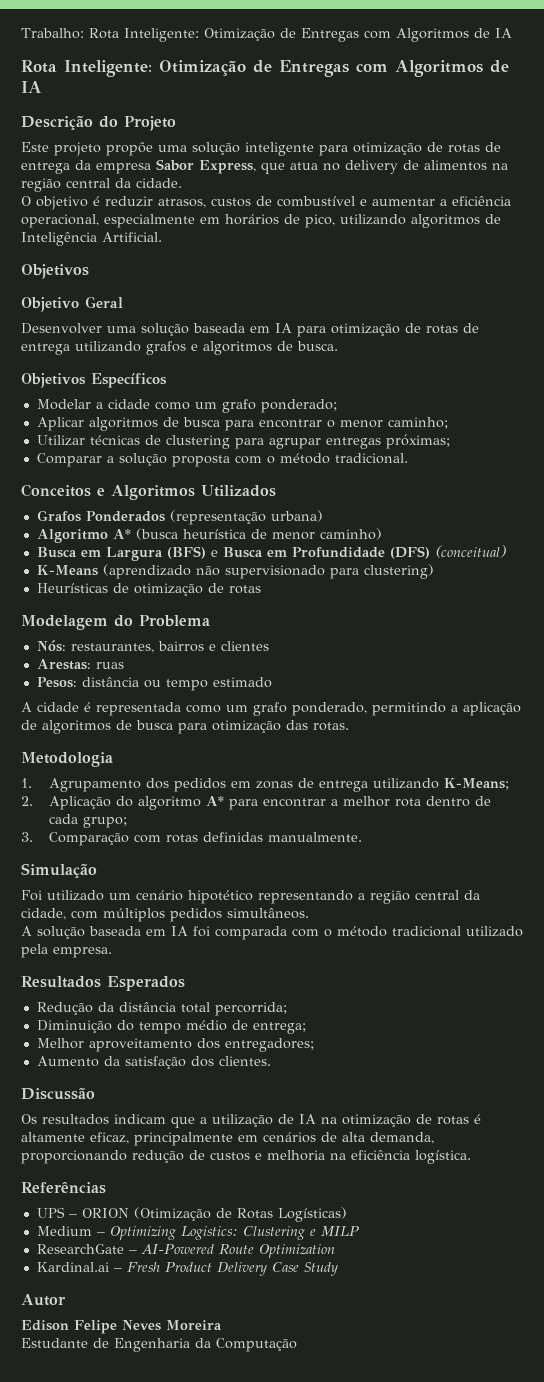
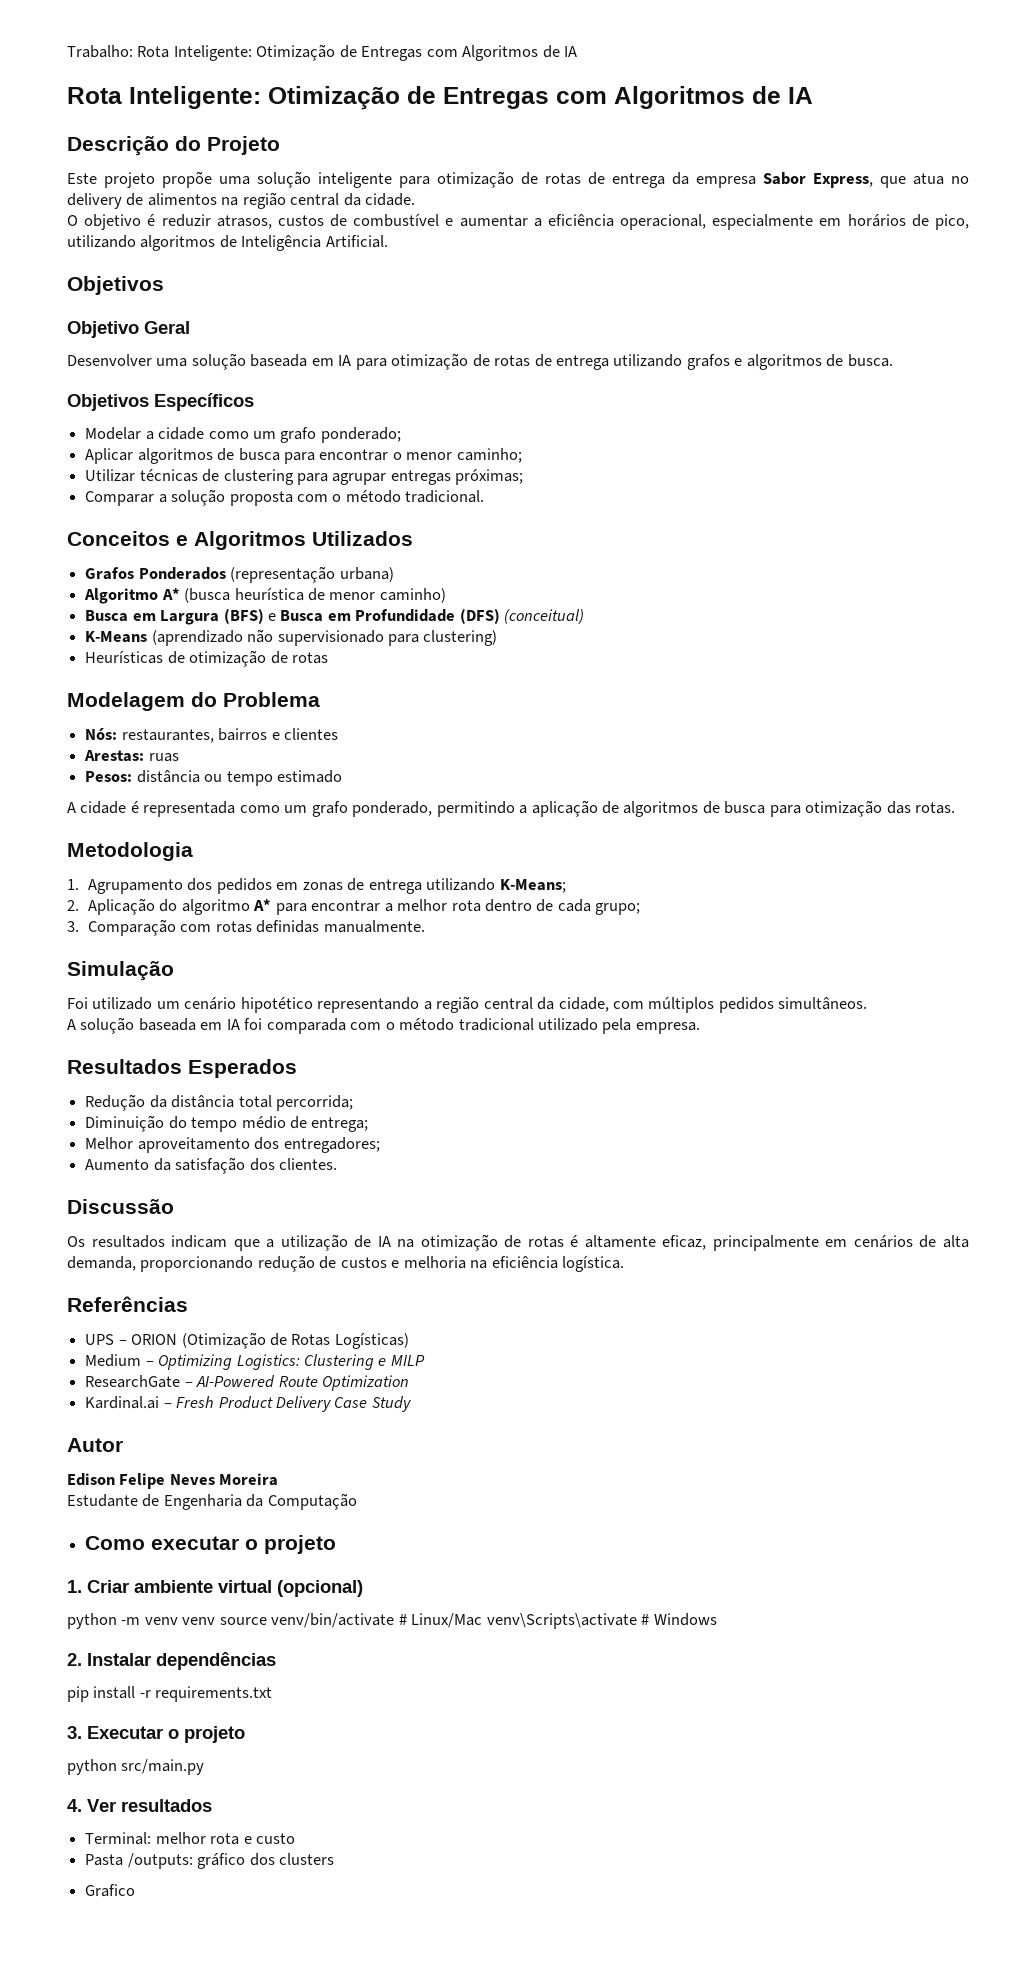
(297, 1345) none -> [85,1535,337,1554] [67,1580,363,1597] [67,1613,717,1629] [67,1652,276,1670] [67,1686,273,1702] [67,1726,245,1743] [67,1759,205,1775] [67,1799,212,1812] [85,1832,295,1845] [85,1853,334,1869] [85,1884,136,1897] // Como executar o projeto // 1. Criar ambiente virtual (opcional) // python -m venv venv source venv/bin/activate # Linux/Mac venv\Scripts\activate # Windows // 2. Instalar dependências // pip install -r requirements.txt // 3. Executar o projeto // python src/main.py // 4. Ver resultados // Terminal: melhor rota e custo // Pasta /outputs: gráfico dos clusters // Grafico

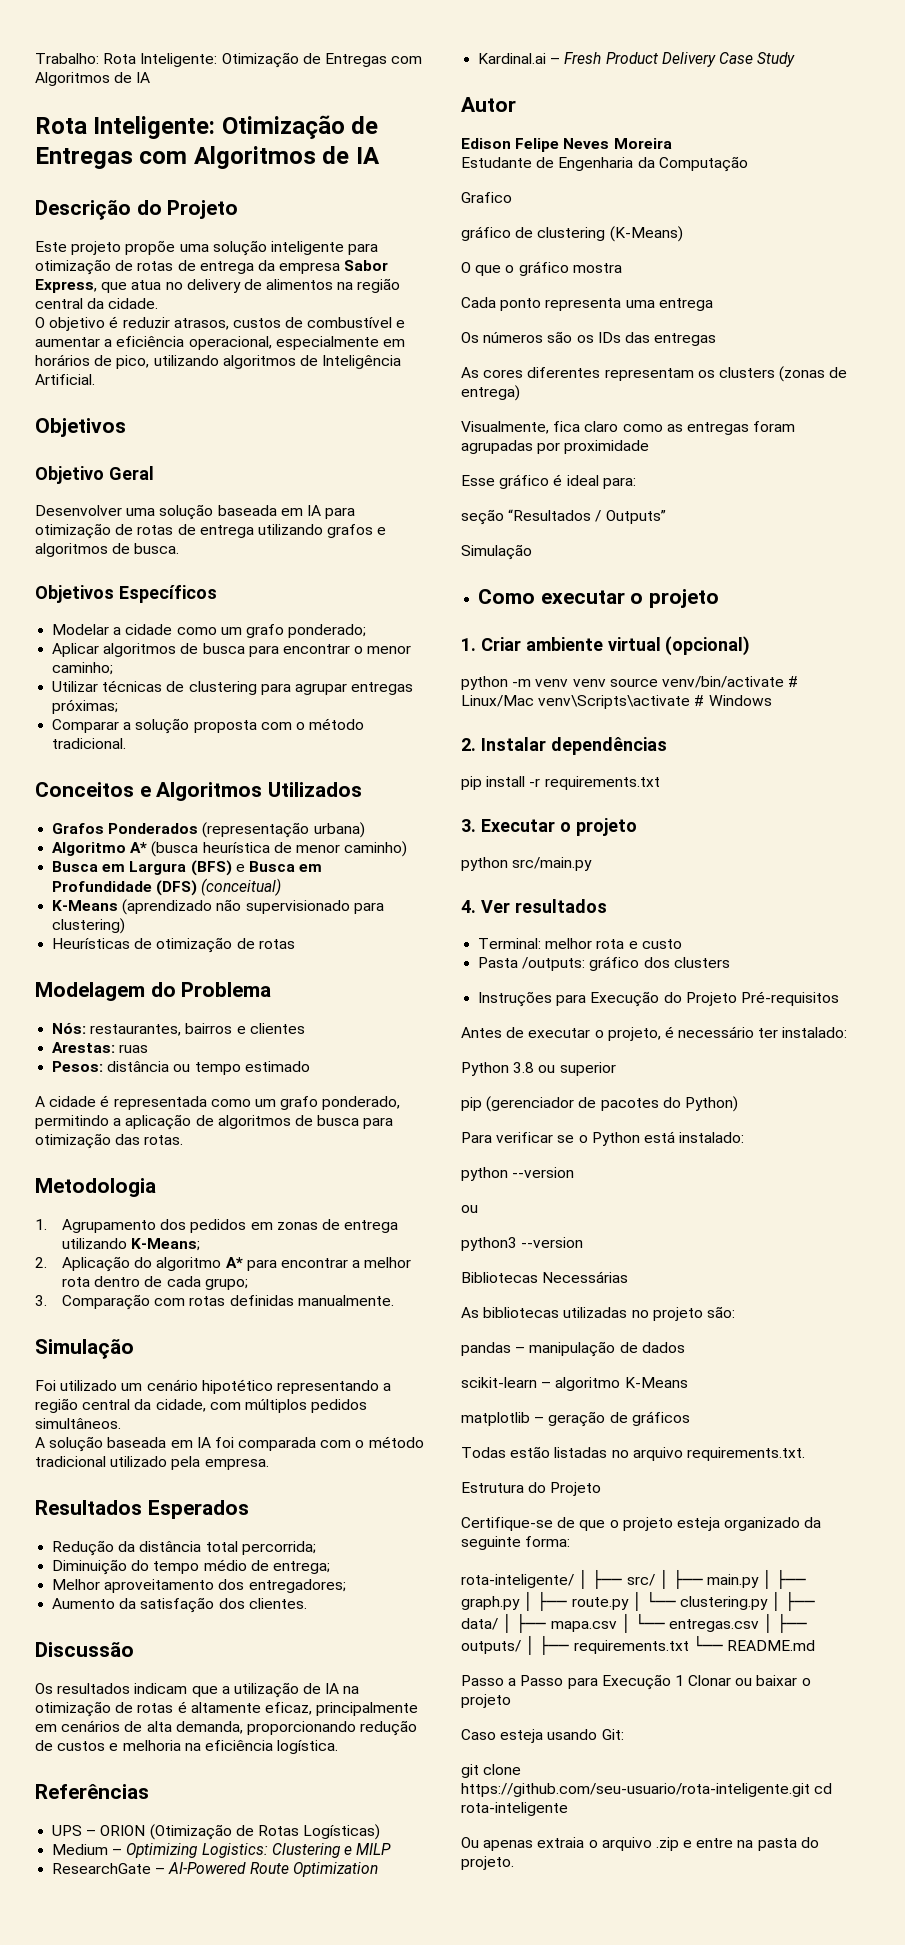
(357, 1501) none -> [461,192,512,203] [461,226,683,242] [461,261,622,276] [461,297,713,311] [461,331,717,346] [461,366,848,382] [461,385,520,401] [461,421,796,435] [461,440,650,454] [461,474,636,489] [461,509,666,525] [461,544,532,560] // Grafico // gráfico de clustering (K-Means) // O que o gráfico mostra // Cada ponto representa uma entrega // Os números são os IDs das entregas // As cores diferentes representam os clusters (zonas de entrega) // Visualmente, fica claro como as entregas foram agrupadas por proximidade // Esse gráfico é ideal para: // seção “Resultados / Outputs” // Simulação
[85,1884,136,1897] Grafico -> [478,991,839,1007] [461,1026,848,1041] [461,1062,616,1076] [461,1096,738,1112] [461,1131,745,1146] [461,1167,575,1181] [461,1205,478,1213] [461,1237,584,1251] [461,1271,629,1283] [461,1306,735,1321] [461,1341,685,1357] [461,1377,688,1391] [461,1411,690,1427] [461,1446,805,1461] [461,1482,602,1496] [461,1517,822,1531] [461,1536,571,1550] [461,1569,807,1589] [461,1591,816,1611] [461,1613,808,1633] [461,1635,815,1655] [461,1674,811,1690] [461,1694,511,1708] [461,1729,624,1743] [461,1764,522,1778] [461,1783,833,1797] [461,1802,568,1816] [461,1837,819,1851] [461,1856,514,1870] Instruções para Execução do Projeto Pré-requisitos // Antes de executar o projeto, é necessário ter instalado: // Python 3.8 ou superior // pip (gerenciador de pacotes do Python) // Para verificar se o Python está instalado: // python --version // ou // python3 --version // Bibliotecas Necessárias // As bibliotecas utilizadas no projeto são: // pandas – manipulação de dados // scikit-learn – algoritmo K-Means // matplotlib – geração de gráficos // Todas estão listadas no arquivo requirements.txt. // Estrutura do Projeto // Certifique-se de que o projeto esteja organizado da seguinte forma: // rota-inteligente/ │ ├── src/ │ ├── main.py │ ├── graph.py │ ├── route.py │ └── clustering.py │ ├── data/ │ ├── mapa.csv │ └── entregas.csv │ ├── outputs/ │ ├── requirements.txt └── README.md // Passo a Passo para Execução 1 Clonar ou baixar o projeto // Caso esteja usando Git: // git clone https://github.com/seu-usuario/rota-inteligente.git cd rota-inteligente // Ou apenas extraia o arquivo .zip e entre na pasta do projeto.

